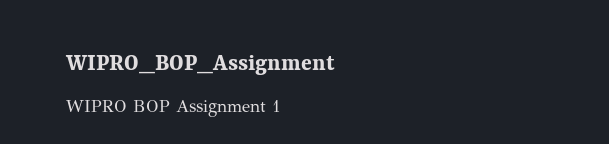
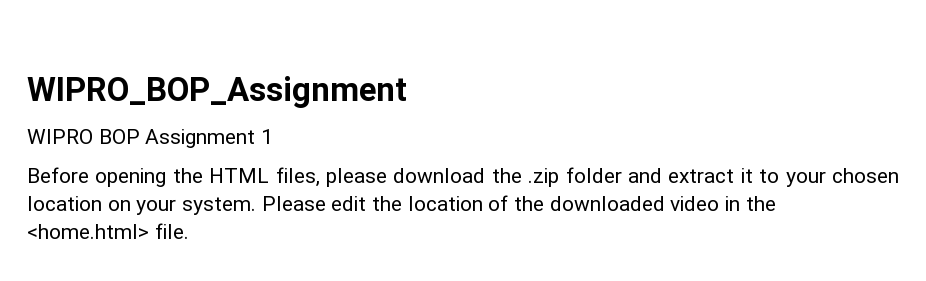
(280, 106) none -> [27,167,899,187] [27,195,776,215] [27,223,189,239] // Before opening the HTML files, please download the .zip folder and extract it to your chosen location on your system. Please edit the location of the downloaded video in the <home.html> file.

